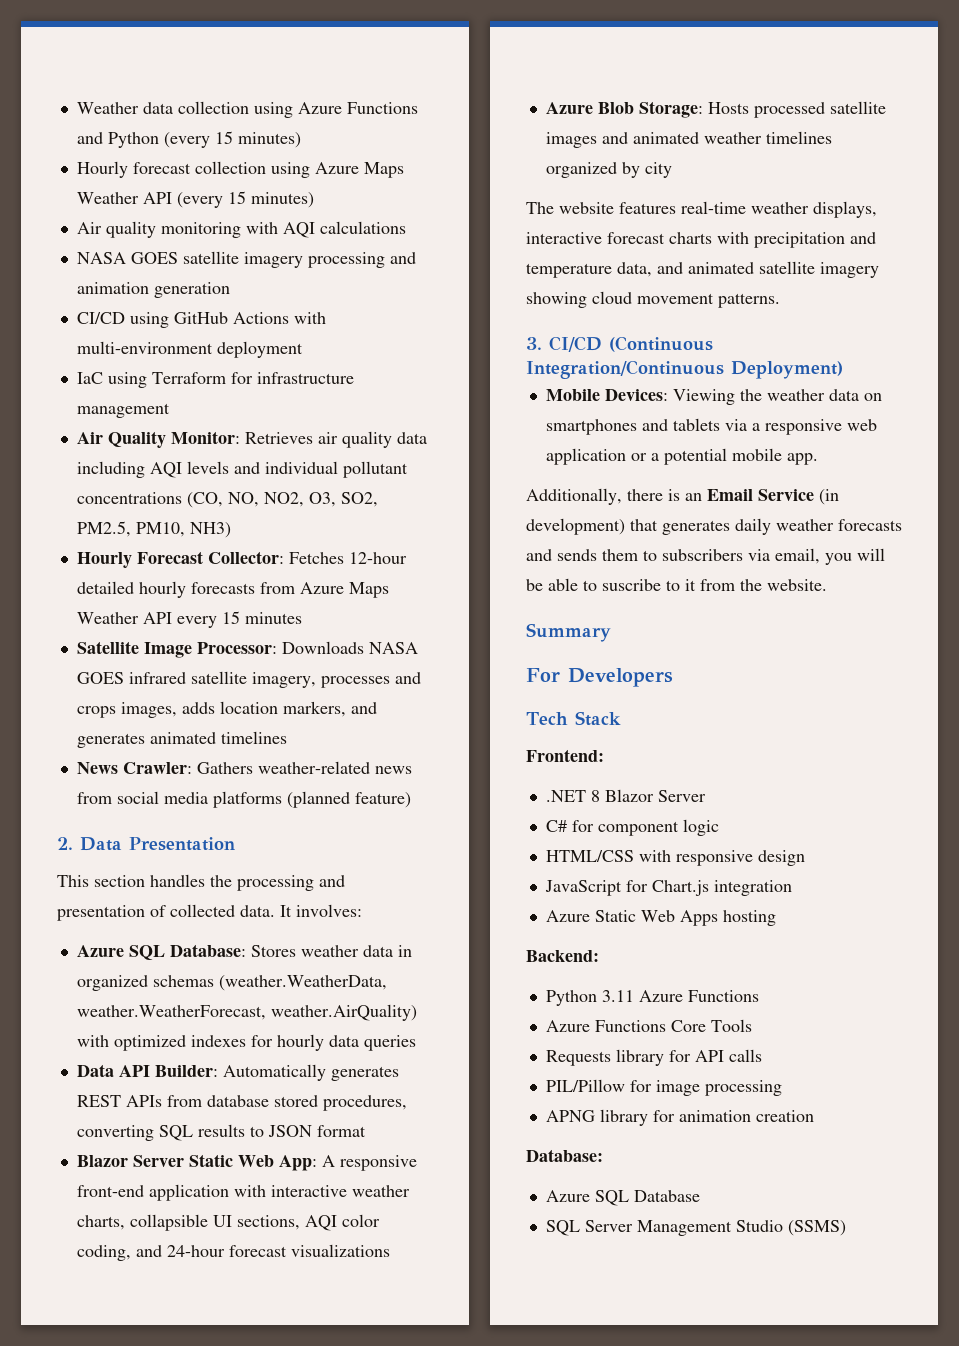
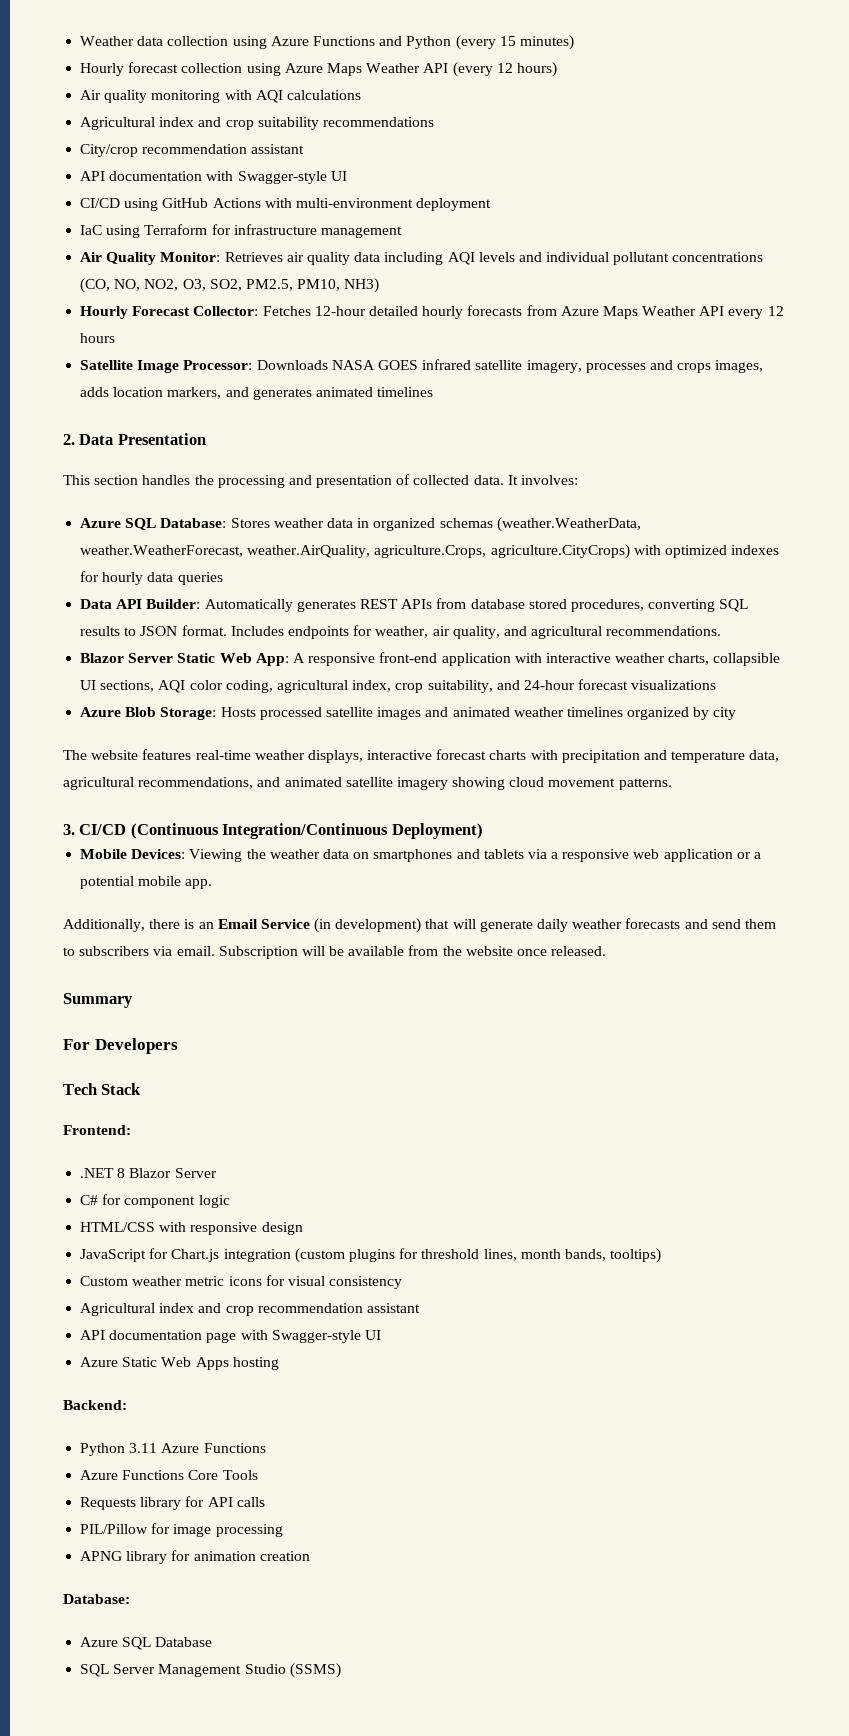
[227,191,314,208] 15 minutes) -> [496,62,557,77] 12 hours)
[76,251,416,268] [76,282,230,298] NASA GOES satellite imagery processing and animation generation -> [80,117,434,130] [80,144,305,157] [80,171,347,184] Agricultural index and crop suitability recommendations // City/crop recommendation assistant // API documentation with Swagger-style UI
[221,611,302,624] 15 minutes -> [767,306,784,316] [80,333,116,343] 12 hours
[76,761,412,774] [76,791,411,808] // News Crawler: Gathers weather-related news from social media platforms (planned feature) -> (434, 392) none
[270,1004,417,1021] weather.AirQuality) -> [247,544,630,559] weather.AirQuality, agriculture.Crops, agriculture.CityCrops)
[316,1125,366,1137] format -> [181,625,722,639] format. Includes endpoints for weather, air quality, and agricultural recommendations.
(131, 1253) none -> [276,680,493,693] agricultural index, crop suitability,
(652, 269) none -> [63,777,254,790] agricultural recommendations,
[662,520,730,535] generates -> [452,919,533,932] will generate
[557,549,597,561] sends -> [711,919,741,929] send
[775,548,885,565] [526,578,827,591] email, you will be able to suscribe to it from the website. -> [176,945,607,959] email. Subscription will be available from the website once released.
(792, 888) none -> [294,1248,662,1263] [80,1275,403,1289] [80,1303,420,1316] [80,1330,381,1343] (custom plugins for threshold lines, month bands, tooltips) // Custom weather metric icons for visual consistency // Agricultural index and crop recommendation assistant // API documentation page with Swagger-style UI

